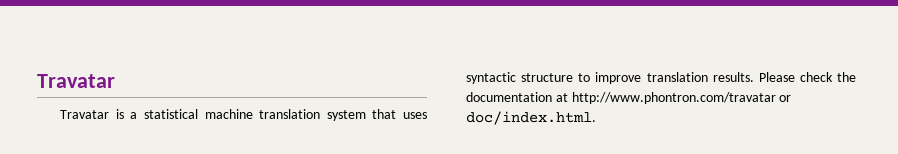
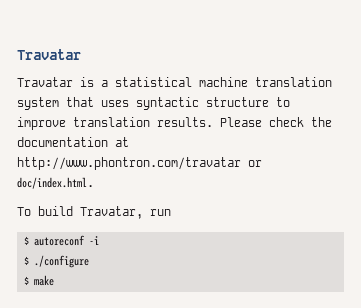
(596, 118) none -> [17,206,171,219] [23,235,99,246] [23,255,89,268] [23,275,54,286] // To build Travatar, run // $ autoreconf -i // $ ./configure // $ make

